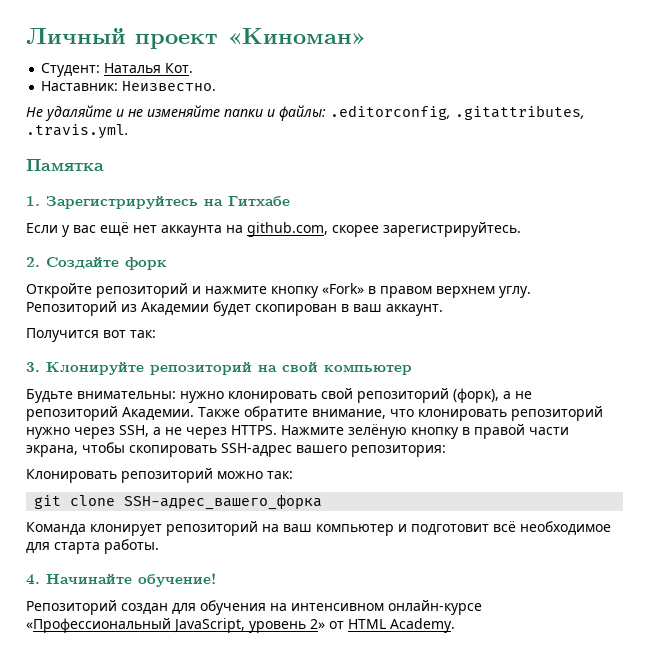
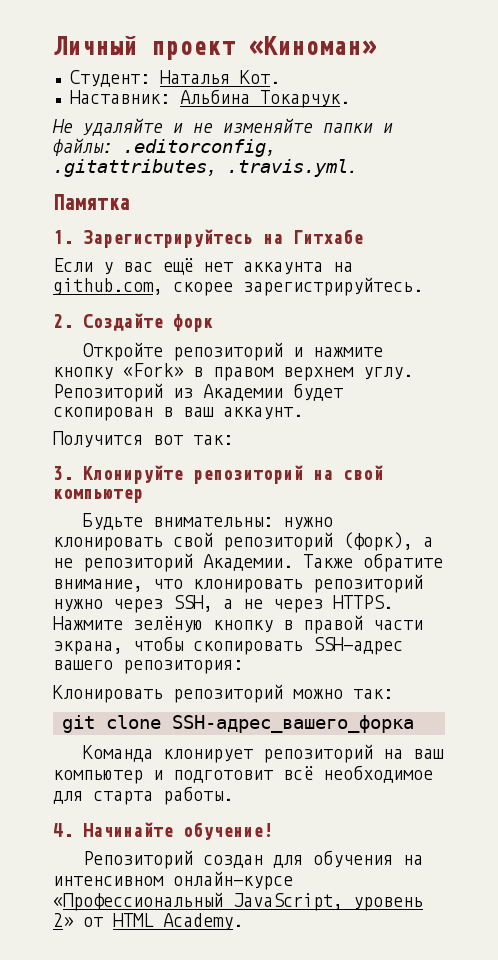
[122,81,217,91] Неизвестно. -> [179,89,350,108] Альбина Токарчук.

